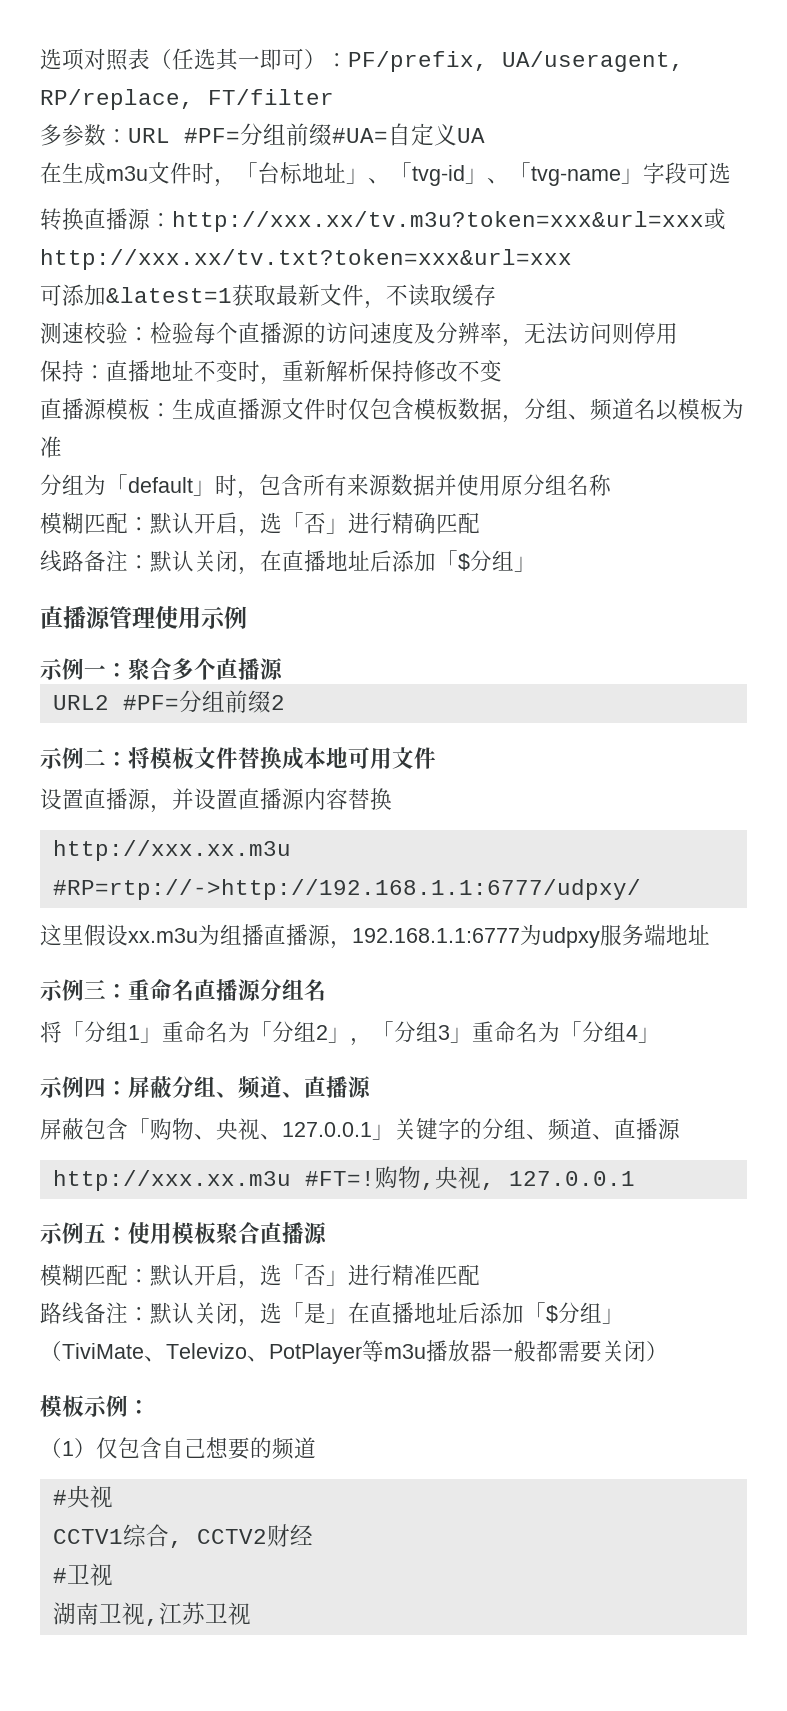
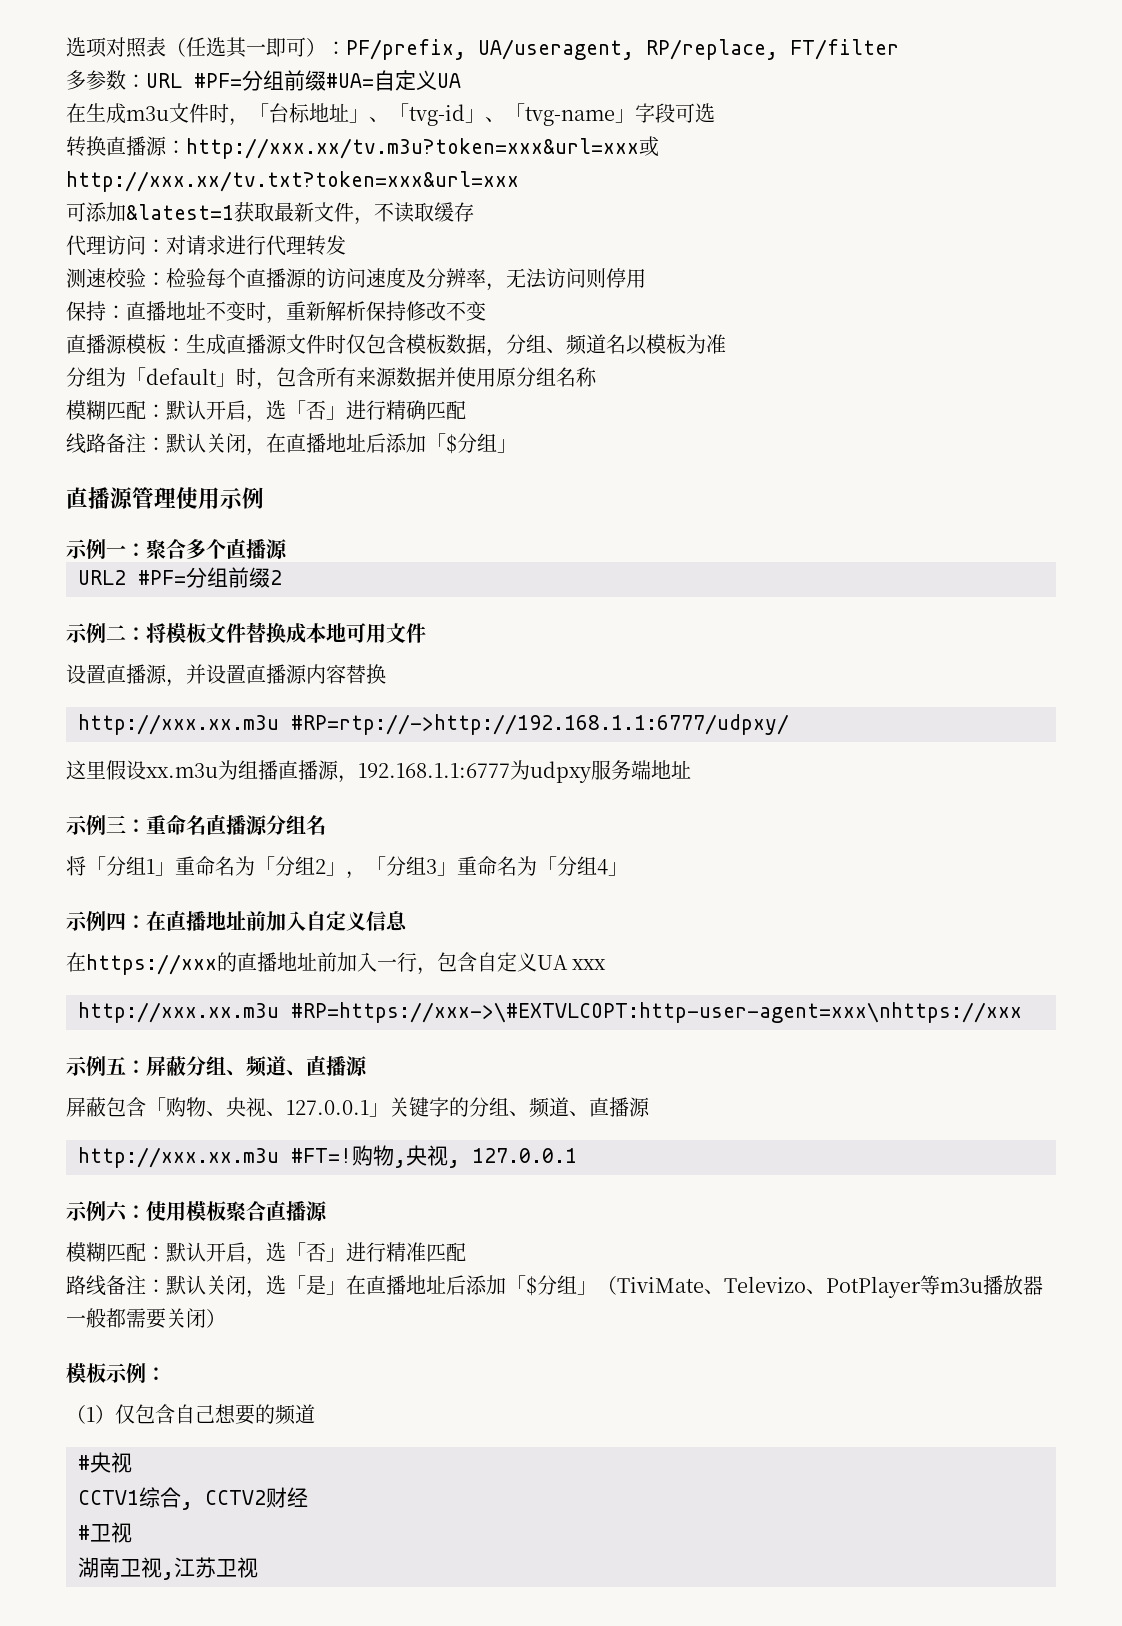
(496, 295) none -> [66,235,346,256] // 代理访问：对请求进行代理转发
(128, 1088) none -> [146,910,408,931] [66,952,607,975] [78,1002,1022,1023] [66,1055,146,1076] 在直播地址前加入自定义信息 // 在https://xxx的直播地址前加入一行，包含自定义UA xxx // http://xxx.xx.m3u #RP=https://xxx->\#EXTVLCOPT:http-user-agent=xxx\nhttps://xxx // 示例五：
[84,1223,106,1243] 五 -> [106,1201,128,1222] 六

